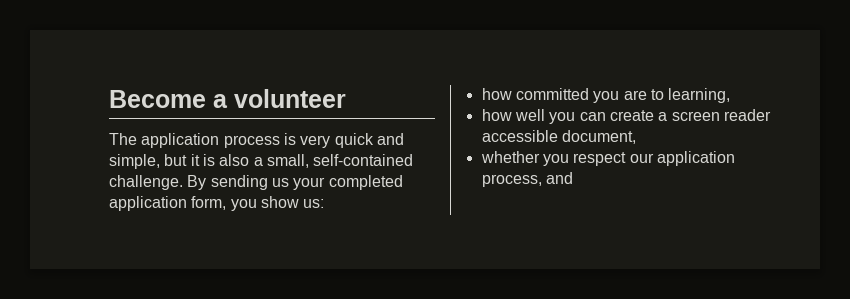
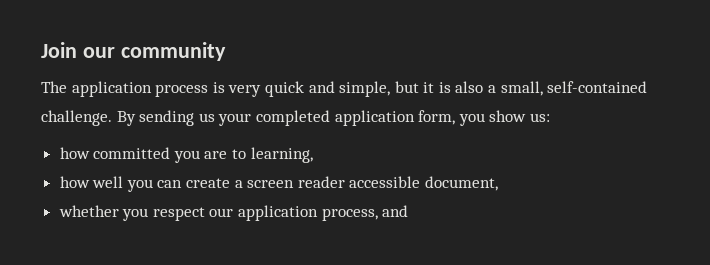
[109,89,346,108] Become a volunteer -> [41,42,226,61] Join our community

